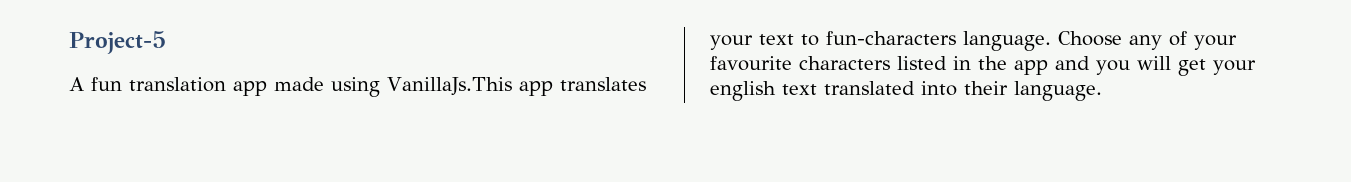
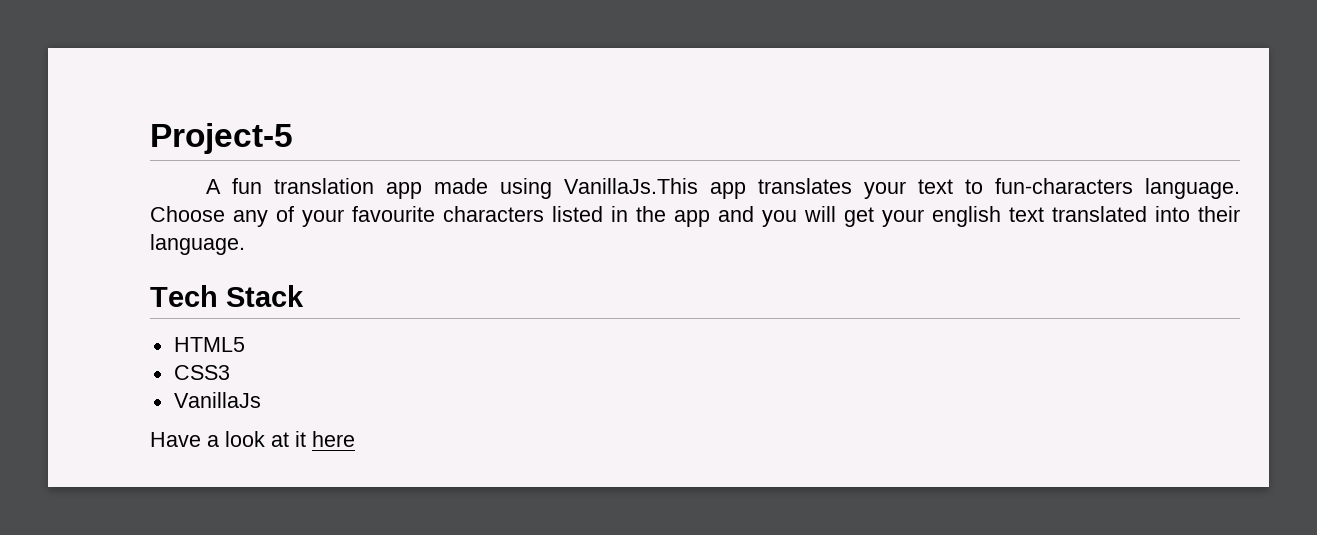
(1102, 91) none -> [150,285,304,307] [173,337,245,352] [173,365,230,380] [173,392,261,408] [150,431,355,447] // Tech Stack // HTML5 // CSS3 // VanillaJs // Have a look at it here

